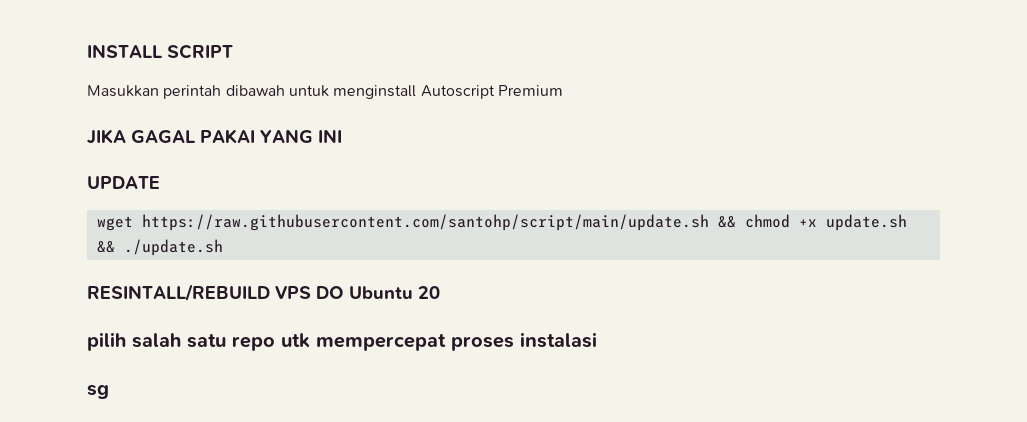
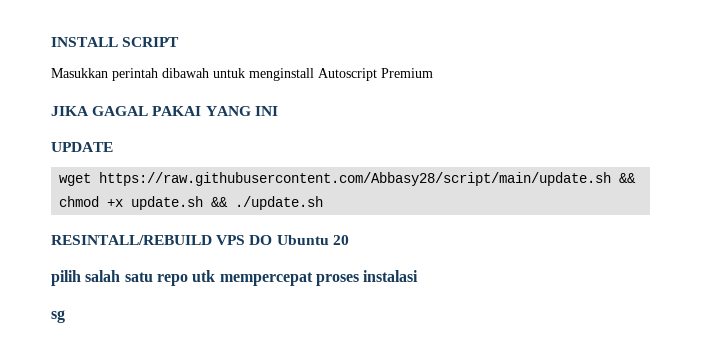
[141,214,709,231] https://raw.githubusercontent.com/santohp/script/main/update.sh -> [99,172,612,186] https://raw.githubusercontent.com/Abbasy28/script/main/update.sh

